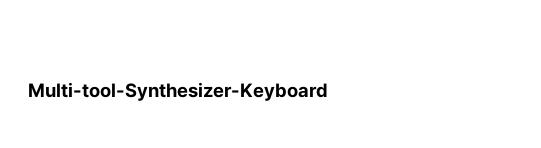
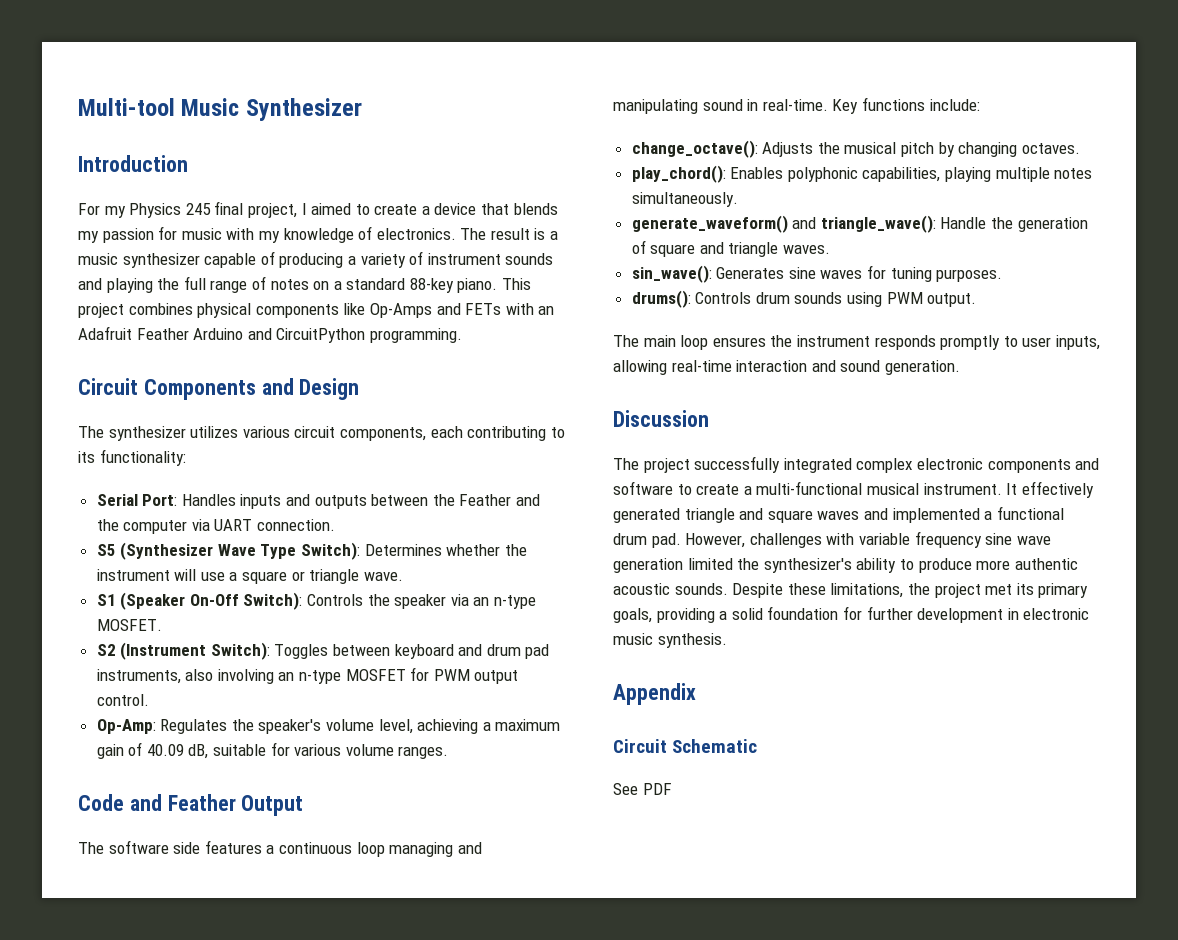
[28,82,328,101] Multi-tool-Synthesizer-Keyboard -> [78,98,362,121] [78,155,188,172] [78,201,558,218] [78,226,559,243] [78,251,554,268] [78,276,532,293] [78,303,555,318] [78,326,462,343] [78,378,360,400] [78,426,565,441] [78,449,186,466] [96,494,541,509] [96,519,336,534] [96,542,527,560] [96,569,403,584] [96,592,537,610] [96,619,162,631] [96,642,550,660] [96,667,519,684] [96,694,149,706] [96,719,561,734] [96,742,449,759] [78,794,304,816] [78,840,482,857] [613,97,980,114] [631,140,1080,158] [631,165,1093,183] [631,192,738,207] [631,215,1088,233] [631,240,831,257] [631,265,1003,283] [631,290,977,308] [613,335,1100,350] [613,360,960,375] [613,410,709,427] [613,456,1100,473] [613,481,1094,498] [613,506,1064,523] [613,531,1051,548] [613,558,1078,573] [613,583,1089,598] [613,606,1090,623] [613,633,727,648] [613,683,696,705] [613,739,758,753] [613,783,672,795] Multi-tool Music Synthesizer // Introduction // For my Physics 245 final project, I aimed to create a device that blends my passion for music with my knowledge of electronics. The result is a music synthesizer capable of producing a variety of instrument sounds and playing the full range of notes on a standard 88-key piano. This project combines physical components like Op-Amps and FETs with an Adafruit Feather Arduino and CircuitPython programming. // Circuit Components and Design // The synthesizer utilizes various circuit components, each contributing to its functionality: // Serial Port: Handles inputs and outputs between the Feather and the computer via UART connection. // S5 (Synthesizer Wave Type Switch): Determines whether the instrument will use a square or triangle wave. // S1 (Speaker On-Off Switch): Controls the speaker via an n-type MOSFET. // S2 (Instrument Switch): Toggles between keyboard and drum pad instruments, also involving an n-type MOSFET for PWM output control. // Op-Amp: Regulates the speaker's volume level, achieving a maximum gain of 40.09 dB, suitable for various volume ranges. // Code and Feather Output // The software side features a continuous loop managing and manipulating sound in real-time. Key functions include: // change_octave(): Adjusts the musical pitch by changing octaves. // play_chord(): Enables polyphonic capabilities, playing multiple notes simultaneously. // generate_waveform() and triangle_wave(): Handle the generation of square and triangle waves. // sin_wave(): Generates sine waves for tuning purposes. // drums(): Controls drum sounds using PWM output. // The main loop ensures the instrument responds promptly to user inputs, allowing real-time interaction and sound generation. // Discussion // The project successfully integrated complex electronic components and software to create a multi-functional musical instrument. It effectively generated triangle and square waves and implemented a functional drum pad. However, challenges with variable frequency sine wave generation limited the synthesizer's ability to produce more authentic acoustic sounds. Despite these limitations, the project met its primary goals, providing a solid foundation for further development in electronic music synthesis. // Appendix // Circuit Schematic // See PDF

